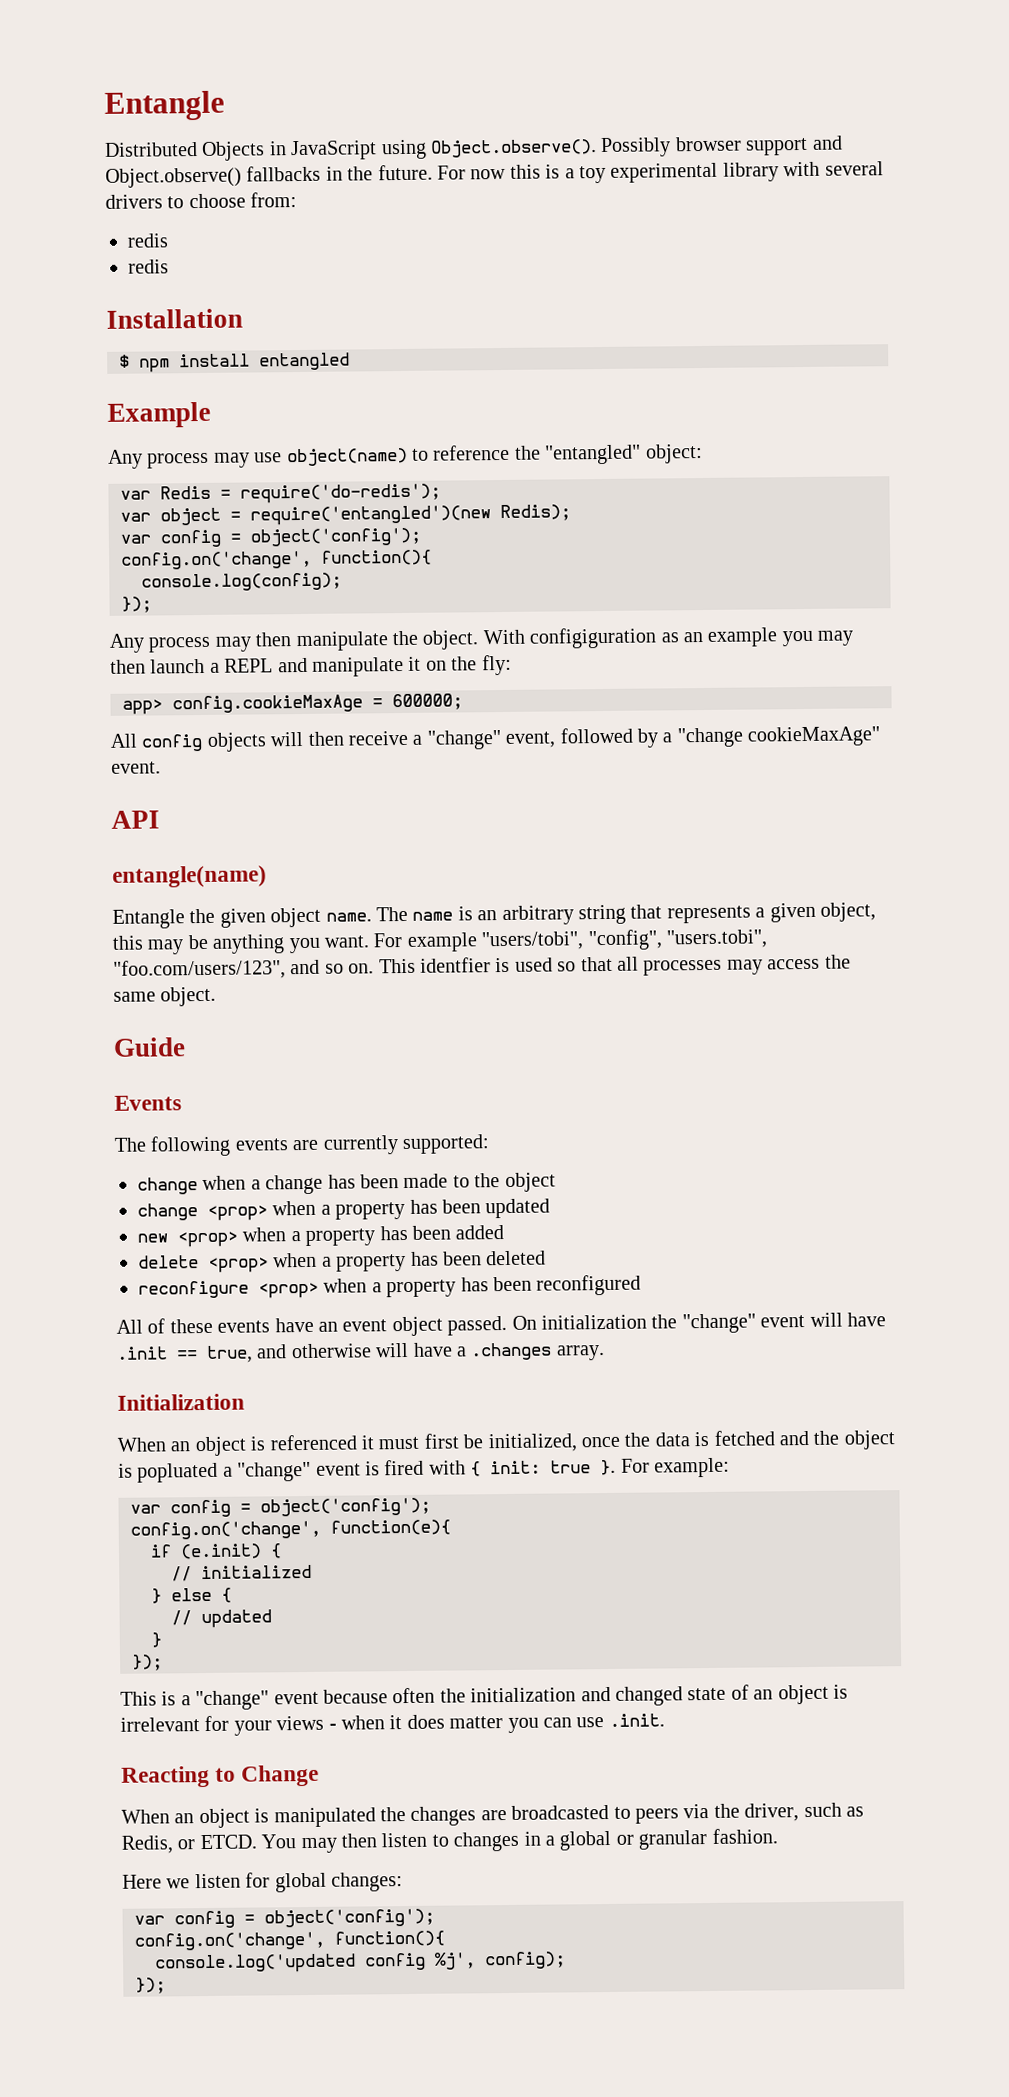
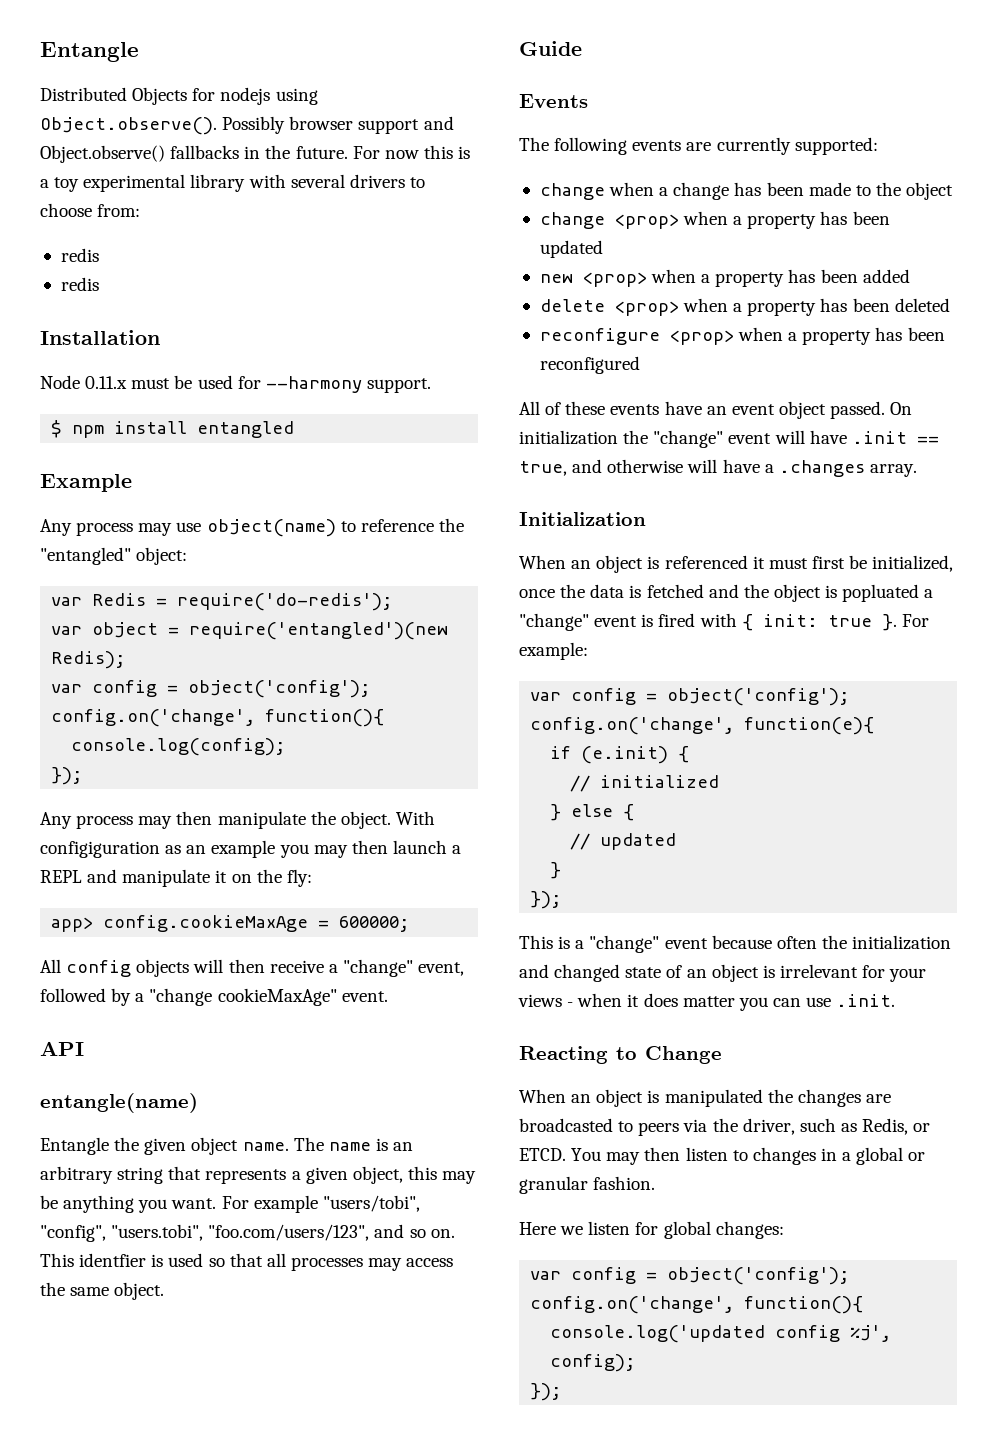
[268,140,378,161] in JavaScript -> [192,87,271,105] for nodejs
(243, 318) none -> [40,375,431,393] // Node 0.11.x must be used for --harmony support.

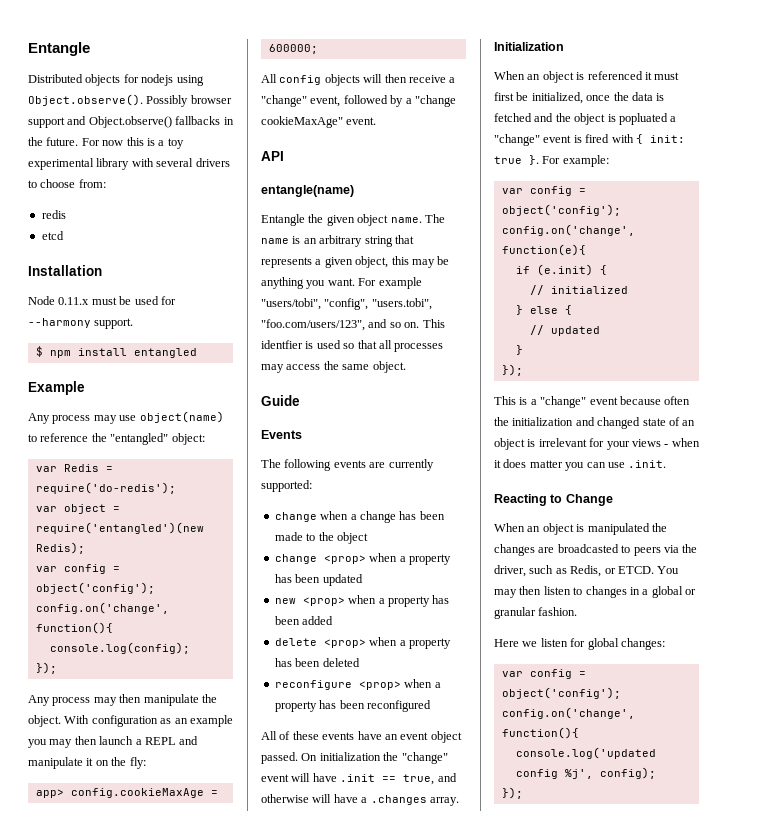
[132,87,188,105] Objects -> [85,74,121,86] objects
[60,277,99,291] redis -> [41,231,64,240] etcd
[40,841,160,858] configiguration -> [91,715,158,727] configuration

